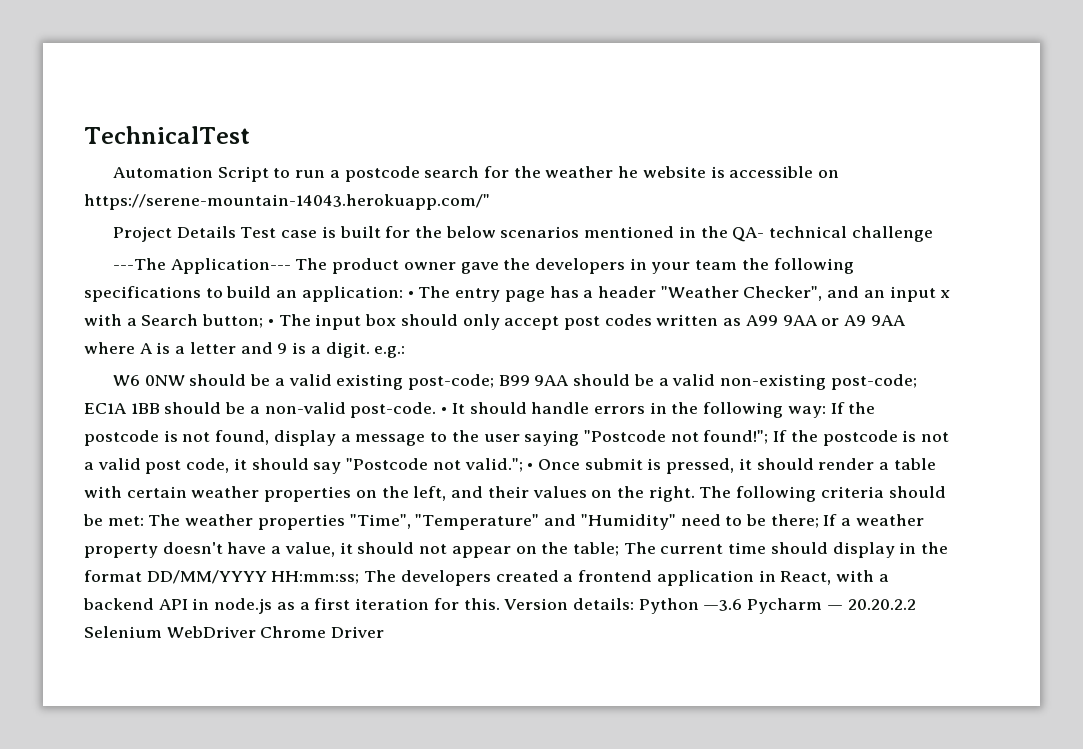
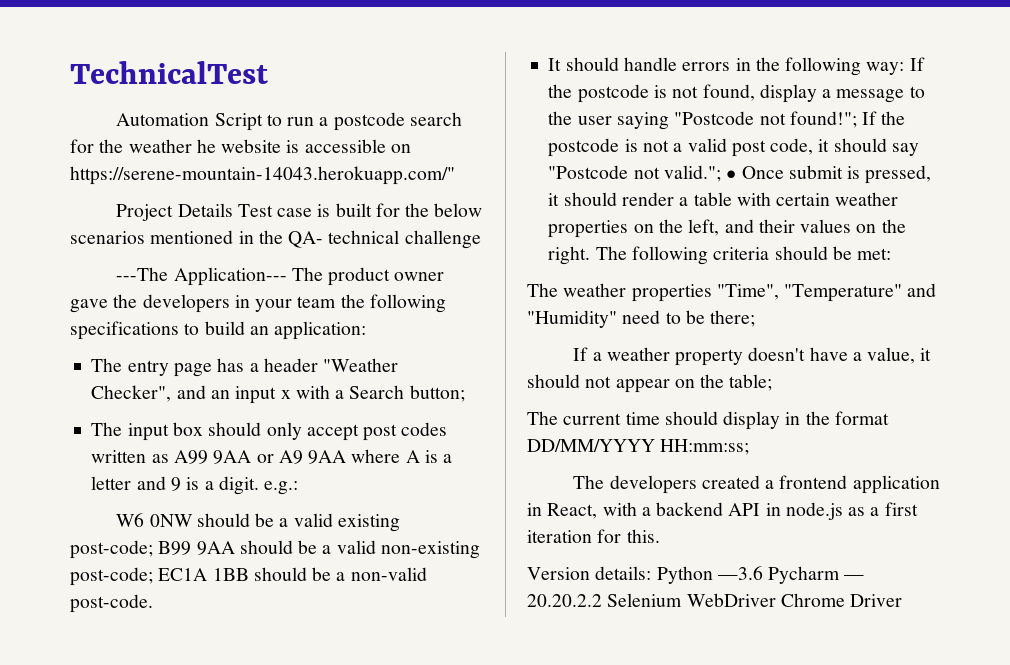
[407,291,414,298] • -> (367, 330) //
[267,319,274,326] • -> (465, 393) //
[441,407,448,414] • -> (153, 603) //
(144, 521) none -> (892, 254) //
(819, 521) none -> (756, 318) //
(619, 549) none -> (773, 382) //
(360, 577) none -> (750, 447) //
(500, 604) none -> (660, 536) //

